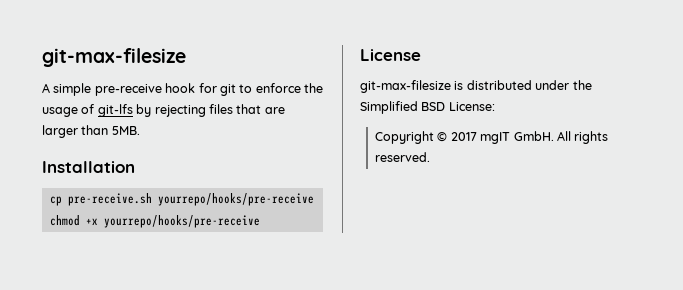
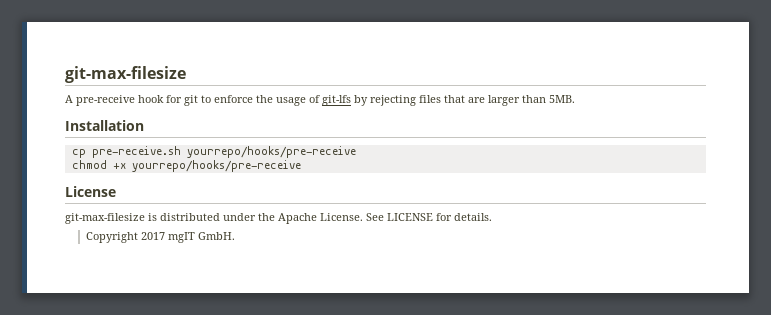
[53,83,92,96] simple -> (73, 99) none
[360,101,495,114] Simplified BSD License: -> [278,213,492,224] Apache License. See LICENSE for details.
[437,132,448,142] © -> (138, 237) none
[556,131,609,144] [374,152,430,162] All rights reserved. -> (235, 236) none

